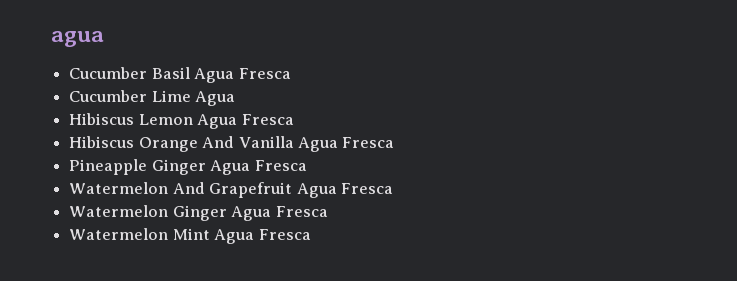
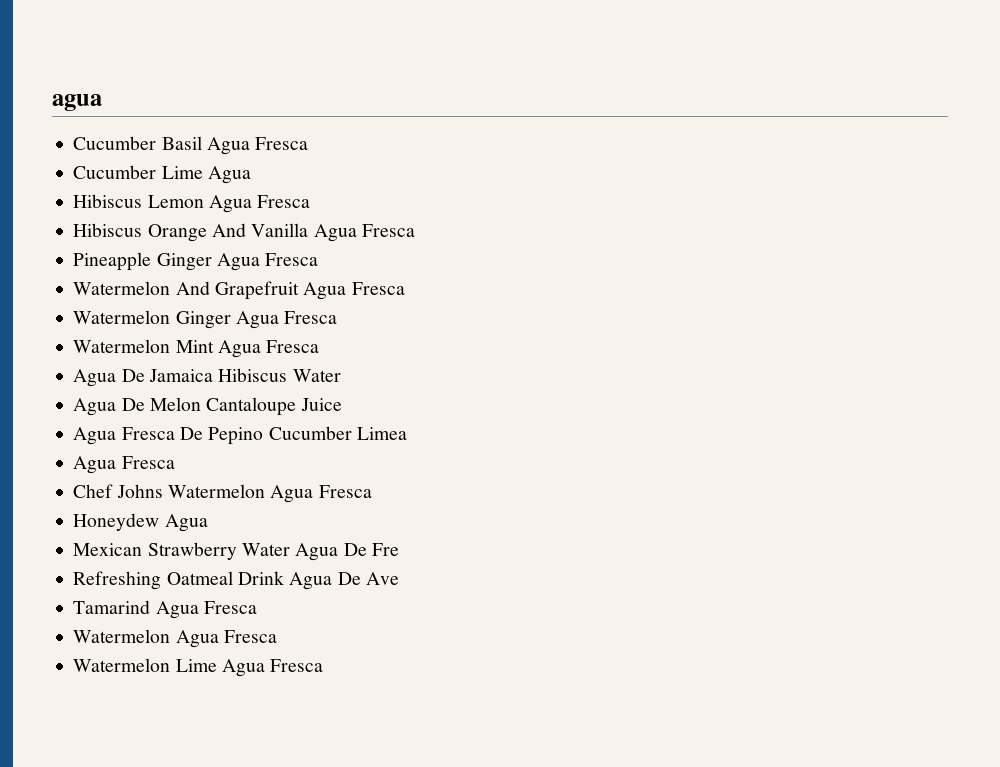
(311, 234) none -> [73,368,341,387] [73,397,342,416] [73,426,407,445] [73,456,175,474] [73,484,372,503] [73,513,208,532] [73,542,399,561] [73,571,399,590] [73,600,257,619] [73,629,277,648] [73,658,324,677] // Agua De Jamaica Hibiscus Water // Agua De Melon Cantaloupe Juice // Agua Fresca De Pepino Cucumber Limea // Agua Fresca // Chef Johns Watermelon Agua Fresca // Honeydew Agua // Mexican Strawberry Water Agua De Fre // Refreshing Oatmeal Drink Agua De Ave // Tamarind Agua Fresca // Watermelon Agua Fresca // Watermelon Lime Agua Fresca

